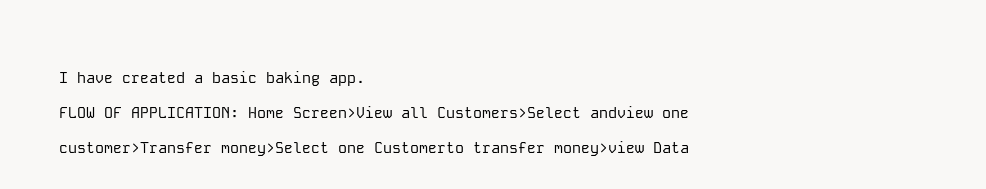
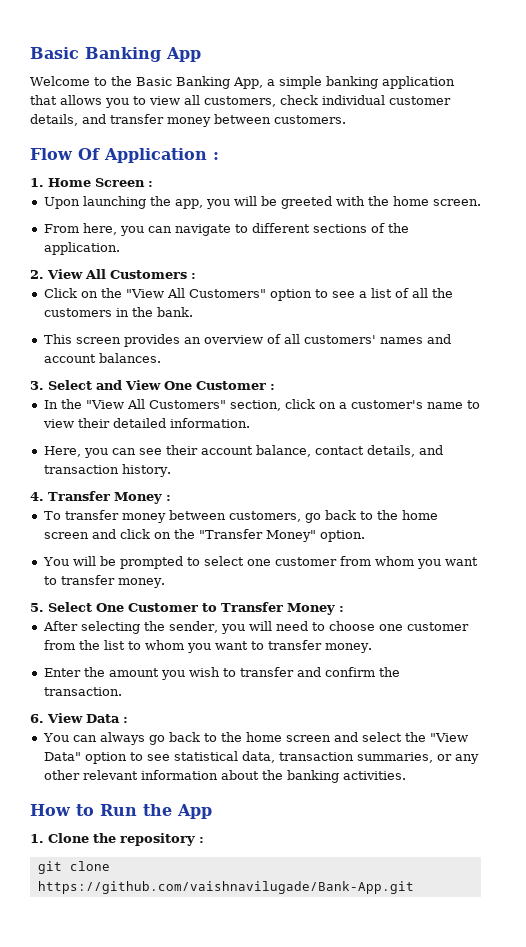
[59,71,365,86] [59,106,689,118] [59,141,689,156] I have created a basic baking app. // FLOW OF APPLICATION: Home Screen>View all Customers>Select andview one // customer>Transfer money>Select one Customerto transfer money>view Data -> [30,47,201,62] [30,76,455,89] [30,95,451,108] [30,114,346,127] [30,148,219,163] [30,178,153,187] [43,196,481,209] [43,223,409,236] [43,242,120,255] [30,269,196,279] [43,288,453,301] [43,307,193,317] [43,334,451,347] [43,353,161,363] [30,380,275,390] [43,399,480,411] [42,418,250,428] [43,445,443,458] [43,464,171,477] [30,491,171,504] [43,510,438,523] [43,529,365,542] [42,556,478,569] [43,575,165,588] [30,602,344,615] [42,621,469,634] [43,640,372,653] [43,667,400,680] [43,687,122,696] [30,713,128,723] [42,732,468,745] [43,751,479,764] [43,770,406,783] [30,804,212,819] [30,833,204,846] [37,861,110,874] [37,881,414,894] Basic Banking App // Welcome to the Basic Banking App, a simple banking application that allows you to view all customers, check individual customer details, and transfer money between customers. // Flow Of Application : // 1. Home Screen : // Upon launching the app, you will be greeted with the home screen. // From here, you can navigate to different sections of the application. // 2. View All Customers : // Click on the "View All Customers" option to see a list of all the customers in the bank. // This screen provides an overview of all customers' names and account balances. // 3. Select and View One Customer : // In the "View All Customers" section, click on a customer's name to view their detailed information. // Here, you can see their account balance, contact details, and transaction history. // 4. Transfer Money : // To transfer money between customers, go back to the home screen and click on the "Transfer Money" option. // You will be prompted to select one customer from whom you want to transfer money. // 5. Select One Customer to Transfer Money : // After selecting the sender, you will need to choose one customer from the list to whom you want to transfer money. // Enter the amount you wish to transfer and confirm the transaction. // 6. View Data : // You can always go back to the home screen and select the "View Data" option to see statistical data, transaction summaries, or any other relevant information about the banking activities. // How to Run the App // 1. Clone the repository : // git clone https://github.com/vaishnavilugade/Bank-App.git

